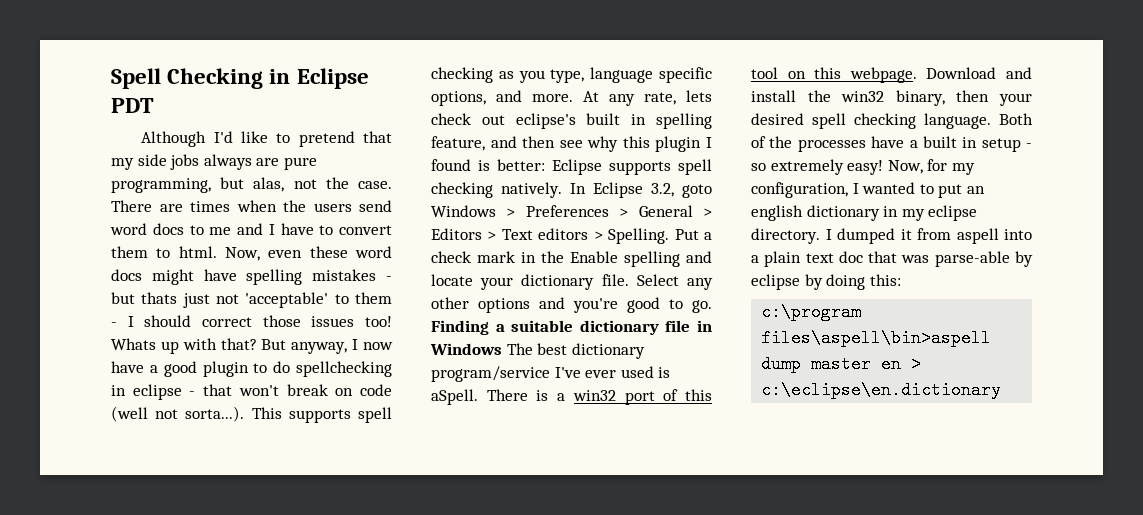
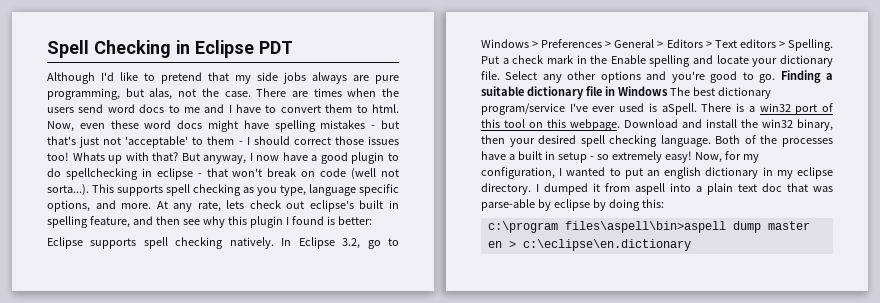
[141,292,178,304] thats -> [47,136,76,145] that's
(545, 165) none -> (372, 220) //
[682,184,712,198] goto -> [367,238,400,249] go to

